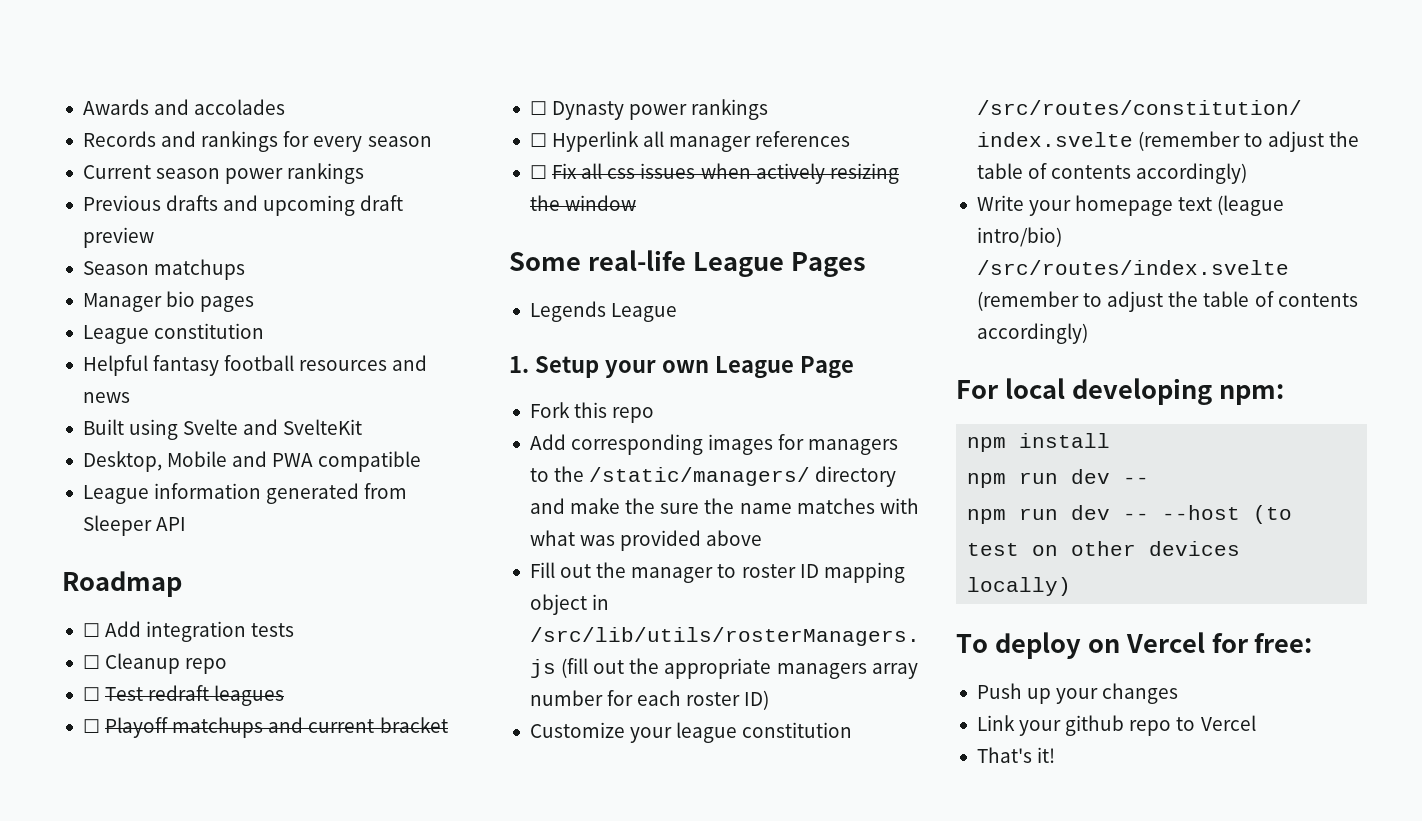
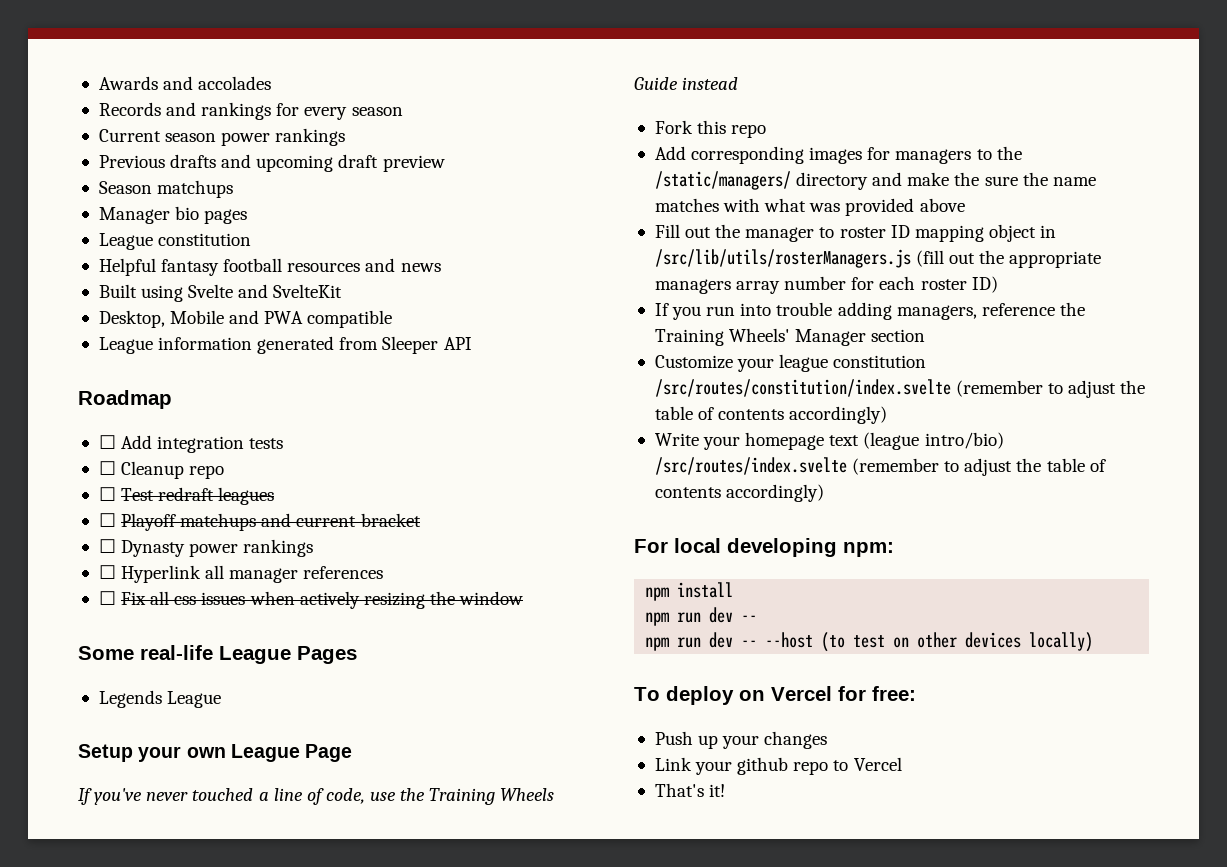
[509,356,529,373] 1. -> (222, 699) none
(854, 367) none -> [78,788,555,805] [634,77,739,90] // If you've never touched a line of code, use the Training Wheels Guide instead
(770, 700) none -> [654,302,1085,320] [654,328,926,346] // If you run into trouble adding managers, reference the Training Wheels' Manager section

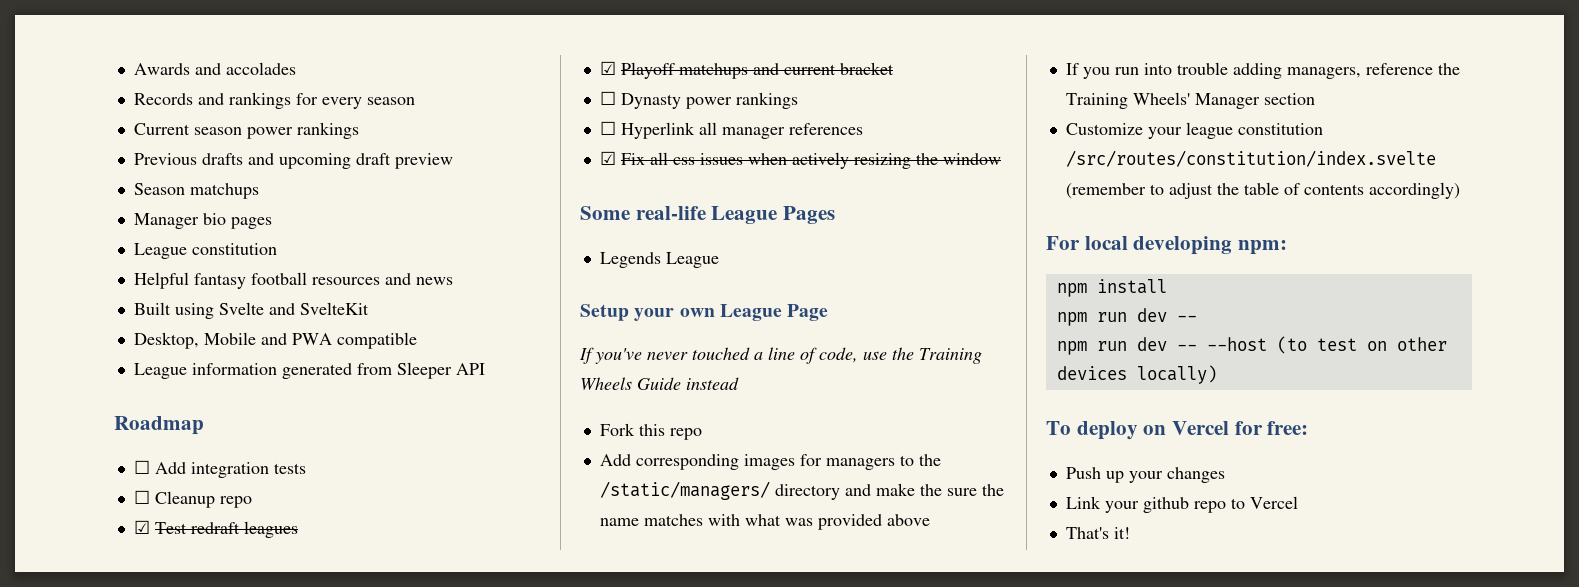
[98,487,116,501] ☐ -> [133,520,150,534] ☑
[98,513,116,527] ☐ -> [599,61,616,75] ☑
[98,591,116,605] ☐ -> [599,151,616,165] ☑
[654,224,1057,242] [654,249,1102,268] [654,276,998,294] // Fill out the manager to roster ID mapping object in /src/lib/utils/rosterManagers.js (fill out the appropriate managers array number for each roster ID) -> (930, 520) none
[654,432,1004,450] [654,457,1106,476] [654,484,825,502] // Write your homepage text (league intro/bio) /src/routes/index.svelte (remember to adjust the table of contents accordingly) -> (1460, 190) none

